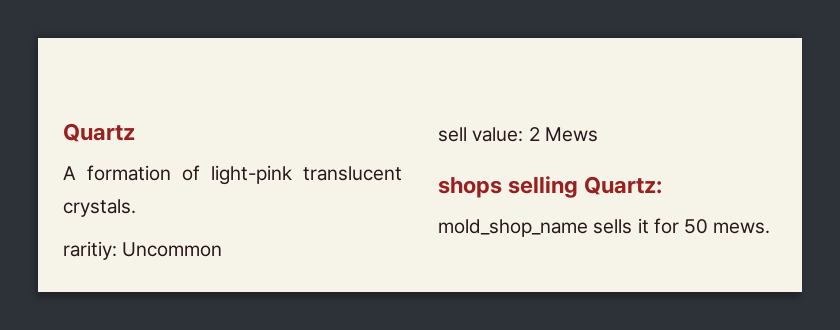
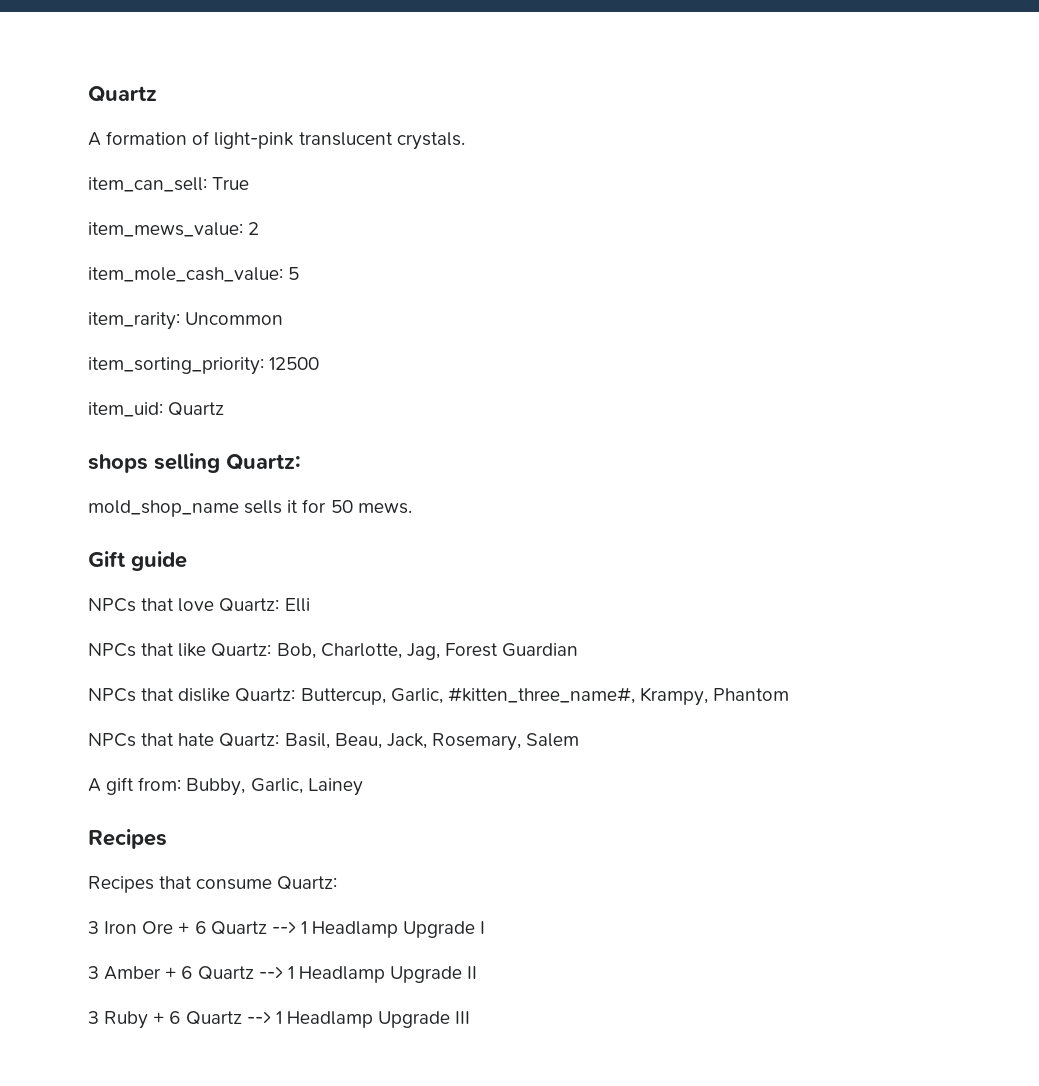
[63,241,223,260] [438,127,598,142] raritiy: Uncommon // sell value: 2 Mews -> [88,177,250,192] [88,222,260,237] [88,267,300,282] [88,312,284,330] [88,357,320,375] [88,402,225,417] item_can_sell: True // item_mews_value: 2 // item_mole_cash_value: 5 // item_rarity: Uncommon // item_sorting_priority: 12500 // item_uid: Quartz
(771, 228) none -> [88,551,187,571] [88,598,310,612] [88,643,579,660] [88,687,790,706] [88,733,580,751] [88,777,363,796] [88,829,167,849] [88,876,338,893] [88,921,486,938] [88,966,478,983] [88,1011,471,1029] // Gift guide // NPCs that love Quartz: Elli // NPCs that like Quartz: Bob, Charlotte, Jag, Forest Guardian // NPCs that dislike Quartz: Buttercup, Garlic, #kitten_three_name#, Krampy, Phantom // NPCs that hate Quartz: Basil, Beau, Jack, Rosemary, Salem // A gift from: Bubby, Garlic, Lainey // Recipes // Recipes that consume Quartz: // 3 Iron Ore + 6 Quartz --> 1 Headlamp Upgrade I // 3 Amber + 6 Quartz --> 1 Headlamp Upgrade II // 3 Ruby + 6 Quartz --> 1 Headlamp Upgrade III

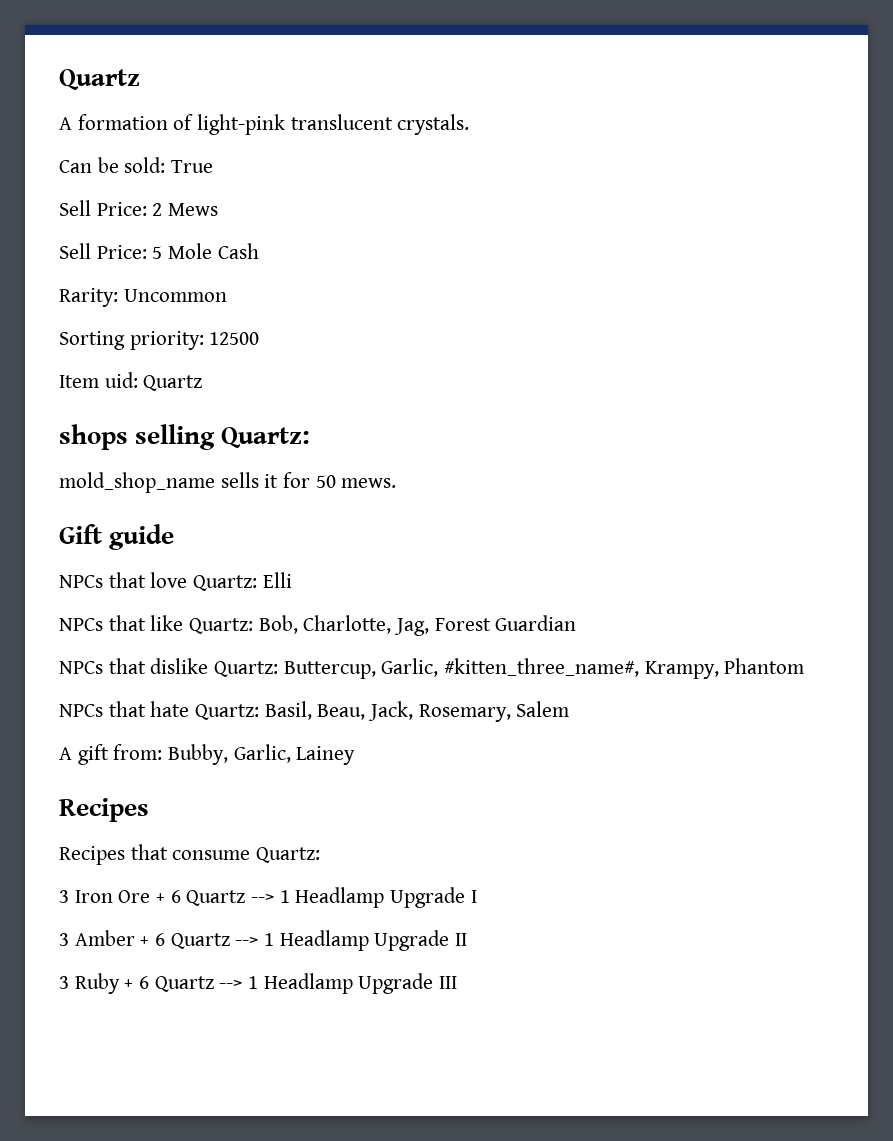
[88,177,207,192] item_can_sell: -> [59,157,166,173] Can be sold:
[88,222,243,237] item_mews_value: -> [59,200,147,216] Sell Price:
[88,267,300,282] [88,312,180,330] // item_mole_cash_value: 5 // item_rarity: -> [168,203,219,216] [59,243,259,259] [59,288,118,307] Mews // Sell Price: 5 Mole Cash // Rarity:
[88,357,264,375] item_sorting_priority: -> [59,331,204,350] Sorting priority:
[88,402,163,417] item_uid: -> [59,372,138,388] Item uid:

